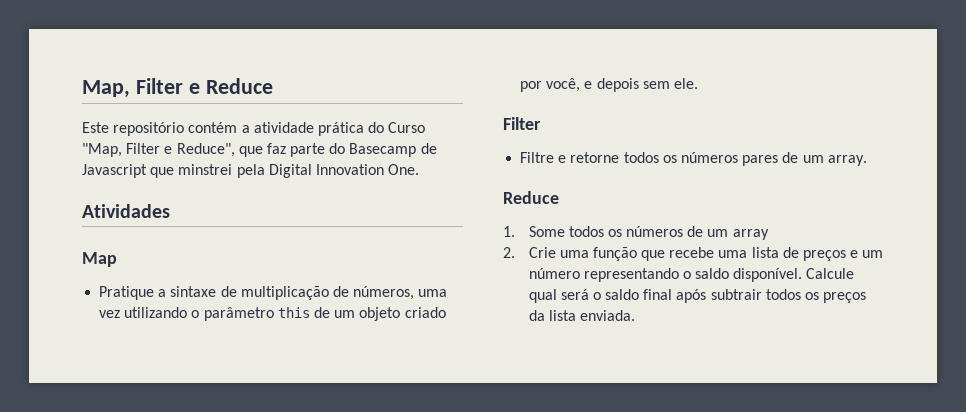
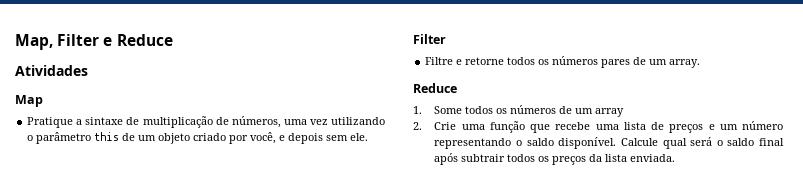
[82,122,426,136] [82,143,437,157] [82,164,420,178] // Este repositório contém a atividade prática do Curso "Map, Filter e Reduce", que faz parte do Basecamp de Javascript que minstrei pela Digital Innovation One. -> (173, 40) none

